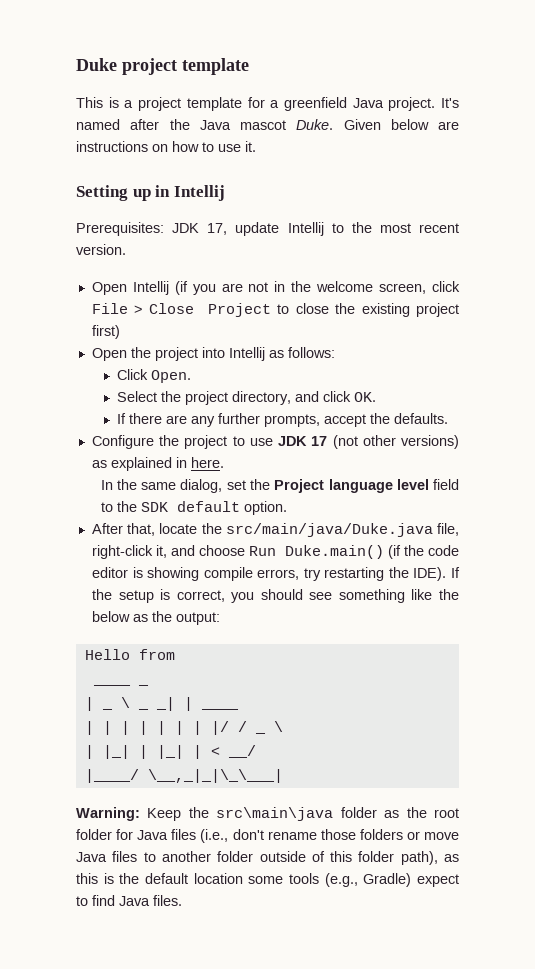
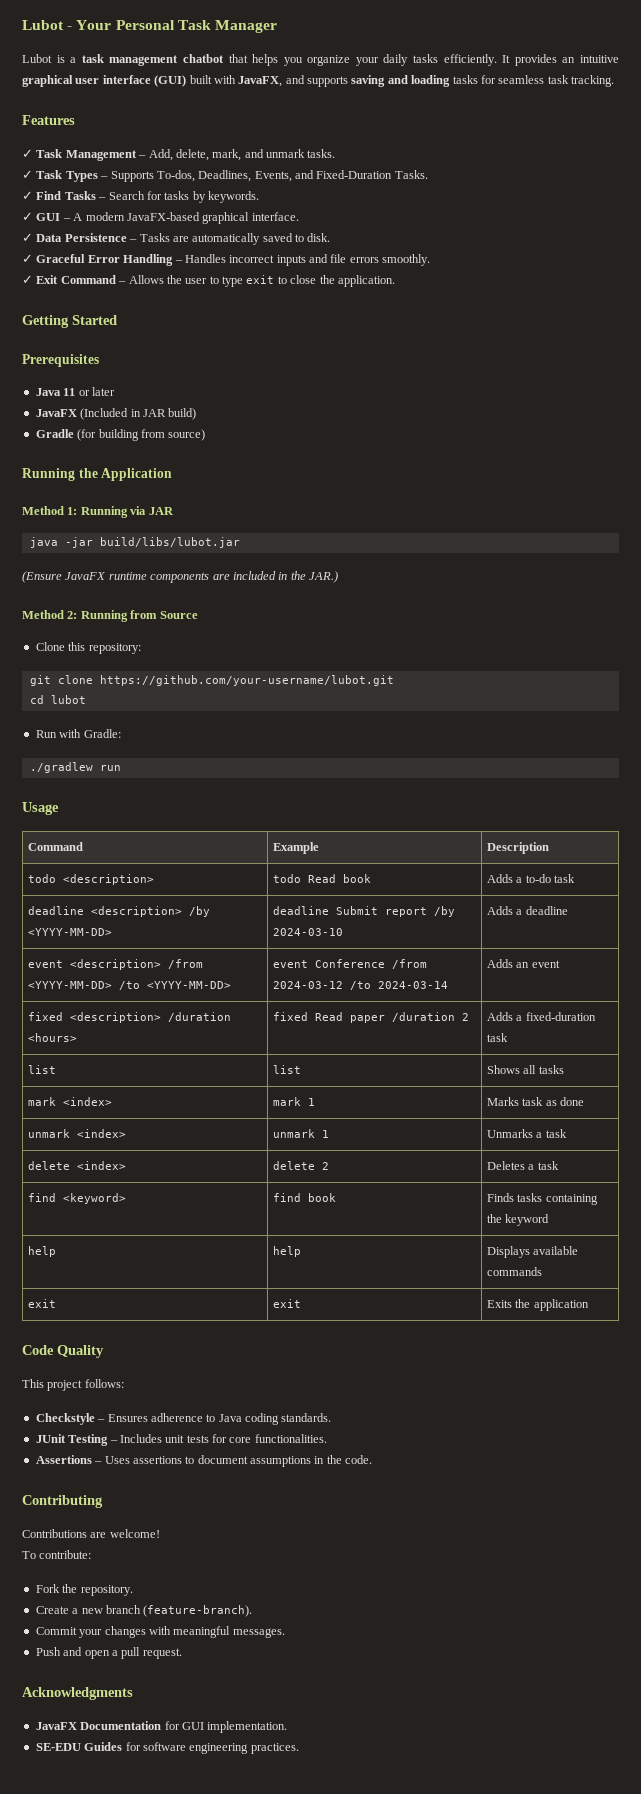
[76,58,249,75] [76,97,459,111] [76,119,459,130] [76,141,256,152] [76,185,225,201] [76,222,459,236] [76,244,126,255] [91,281,460,295] [91,303,459,317] [91,325,120,339] [91,347,335,361] [116,369,191,383] [116,391,376,405] [116,413,448,427] [91,435,459,449] [91,457,224,471] [100,479,459,493] [100,501,287,515] [91,523,459,537] [91,545,459,559] [91,567,461,581] [91,589,460,603] [91,611,220,625] [84,649,175,660] [92,684,149,686] [84,697,113,711] [120,697,130,708] [137,697,239,711] [84,721,247,735] [254,732,266,734] [273,721,283,732] [84,745,256,759] [84,769,283,783] [76,807,460,821] [76,829,459,843] [76,851,460,865] [76,873,459,887] [76,895,182,906] Duke project template // This is a project template for a greenfield Java project. It's named after the Java mascot Duke. Given below are instructions on how to use it. // Setting up in Intellij // Prerequisites: JDK 17, update Intellij to the most recent version. // Open Intellij (if you are not in the welcome screen, click File > Close Project to close the existing project first) // Open the project into Intellij as follows: // Click Open. // Select the project directory, and click OK. // If there are any further prompts, accept the defaults. // Configure the project to use JDK 17 (not other versions) as explained in here. // In the same dialog, set the Project language level field to the SDK default option. // After that, locate the src/main/java/Duke.java file, right-click it, and choose Run Duke.main() (if the code editor is showing compile errors, try restarting the IDE). If the setup is correct, you should see something like the below as the output: // Hello from // ____ _ // | _ \ _ _| | ____ // | | | | | | | |/ / _ \ // | |_| | |_| | < __/ // |____/ \__,_|_|\_\___| // Warning: Keep the src\main\java folder as the root folder for Java files (i.e., don't rename those folders or move Java files to another folder outside of this folder path), as this is the default location some tools (e.g., Gradle) expect to find Java files. -> [22,20,277,33] [22,54,619,66] [22,75,614,87] [22,115,75,125] [22,149,336,161] [22,170,428,182] [22,191,259,203] [22,212,299,224] [22,233,331,245] [22,254,431,266] [22,275,395,287] [22,315,117,328] [22,354,99,367] [35,387,115,396] [35,408,197,420] [35,429,206,441] [22,468,173,481] [22,506,174,518] [29,537,240,548] [22,571,338,583] [22,610,198,622] [35,642,141,654] [29,675,394,686] [29,695,86,704] [35,729,121,738] [29,762,121,773] [22,802,59,815] [27,842,83,851] [272,842,319,854] [486,842,549,854] [27,874,154,885] [272,874,371,883] [486,874,575,883] [27,906,210,917] [27,928,112,936] [272,906,455,917] [272,928,343,936] [486,906,568,915] [27,959,203,970] [27,981,231,990] [272,959,427,969] [272,981,448,990] [486,959,560,968] [27,1012,231,1023] [27,1033,77,1042] [272,1012,469,1023] [486,1012,596,1021] [486,1033,508,1042] [27,1065,56,1074] [272,1065,301,1074] [486,1065,564,1074] [27,1097,112,1106] [272,1097,315,1106] [486,1097,584,1106] [27,1129,126,1138] [272,1129,329,1138] [486,1129,567,1138] [27,1161,126,1170] [272,1161,329,1170] [486,1161,559,1170] [27,1193,126,1204] [272,1193,336,1202] [486,1193,598,1205] [486,1214,550,1226] [27,1246,56,1257] [272,1246,301,1257] [486,1246,579,1258] [486,1267,542,1276] [27,1299,56,1308] [272,1299,301,1308] [486,1299,589,1311] [22,1345,104,1358] [22,1379,124,1391] [35,1413,332,1425] [35,1434,327,1446] [35,1455,373,1467] [22,1495,103,1508] [22,1529,160,1538] [22,1550,92,1559] [35,1584,133,1596] [35,1605,253,1617] [35,1626,285,1638] [35,1647,182,1659] [22,1687,133,1700] [35,1721,288,1733] [35,1742,299,1754] Lubot - Your Personal Task Manager // Lubot is a task management chatbot that helps you organize your daily tasks efficiently. It provides an intuitive graphical user interface (GUI) built with JavaFX, and supports saving and loading tasks for seamless task tracking. // Features // ✓ Task Management – Add, delete, mark, and unmark tasks. // ✓ Task Types – Supports To-dos, Deadlines, Events, and Fixed-Duration Tasks. // ✓ Find Tasks – Search for tasks by keywords. // ✓ GUI – A modern JavaFX-based graphical interface. // ✓ Data Persistence – Tasks are automatically saved to disk. // ✓ Graceful Error Handling – Handles incorrect inputs and file errors smoothly. // ✓ Exit Command – Allows the user to type exit to close the application. // Getting Started // Prerequisites // Java 11 or later // JavaFX (Included in JAR build) // Gradle (for building from source) // Running the Application // Method 1: Running via JAR // java -jar build/libs/lubot.jar // (Ensure JavaFX runtime components are included in the JAR.) // Method 2: Running from Source // Clone this repository: // git clone https://github.com/your-username/lubot.git // cd lubot // Run with Gradle: // ./gradlew run // Usage // Command | Example | Description // todo <description> | todo Read book | Adds a to-do task // deadline <description> /by <YYYY-MM-DD> | deadline Submit report /by 2024-03-10 | Adds a deadline // event <description> /from <YYYY-MM-DD> /to <YYYY-MM-DD> | event Conference /from 2024-03-12 /to 2024-03-14 | Adds an event // fixed <description> /duration <hours> | fixed Read paper /duration 2 | Adds a fixed-duration task // list | list | Shows all tasks // mark <index> | mark 1 | Marks task as done // unmark <index> | unmark 1 | Unmarks a task // delete <index> | delete 2 | Deletes a task // find <keyword> | find book | Finds tasks containing the keyword // help | help | Displays available commands // exit | exit | Exits the application // Code Quality // This project follows: // Checkstyle – Ensures adherence to Java coding standards. // JUnit Testing – Includes unit tests for core functionalities. // Assertions – Uses assertions to document assumptions in the code. // Contributing // Contributions are welcome! // To contribute: // Fork the repository. // Create a new branch (feature-branch). // Commit your changes with meaningful messages. // Push and open a pull request. // Acknowledgments // JavaFX Documentation for GUI implementation. // SE-EDU Guides for software engineering practices.

